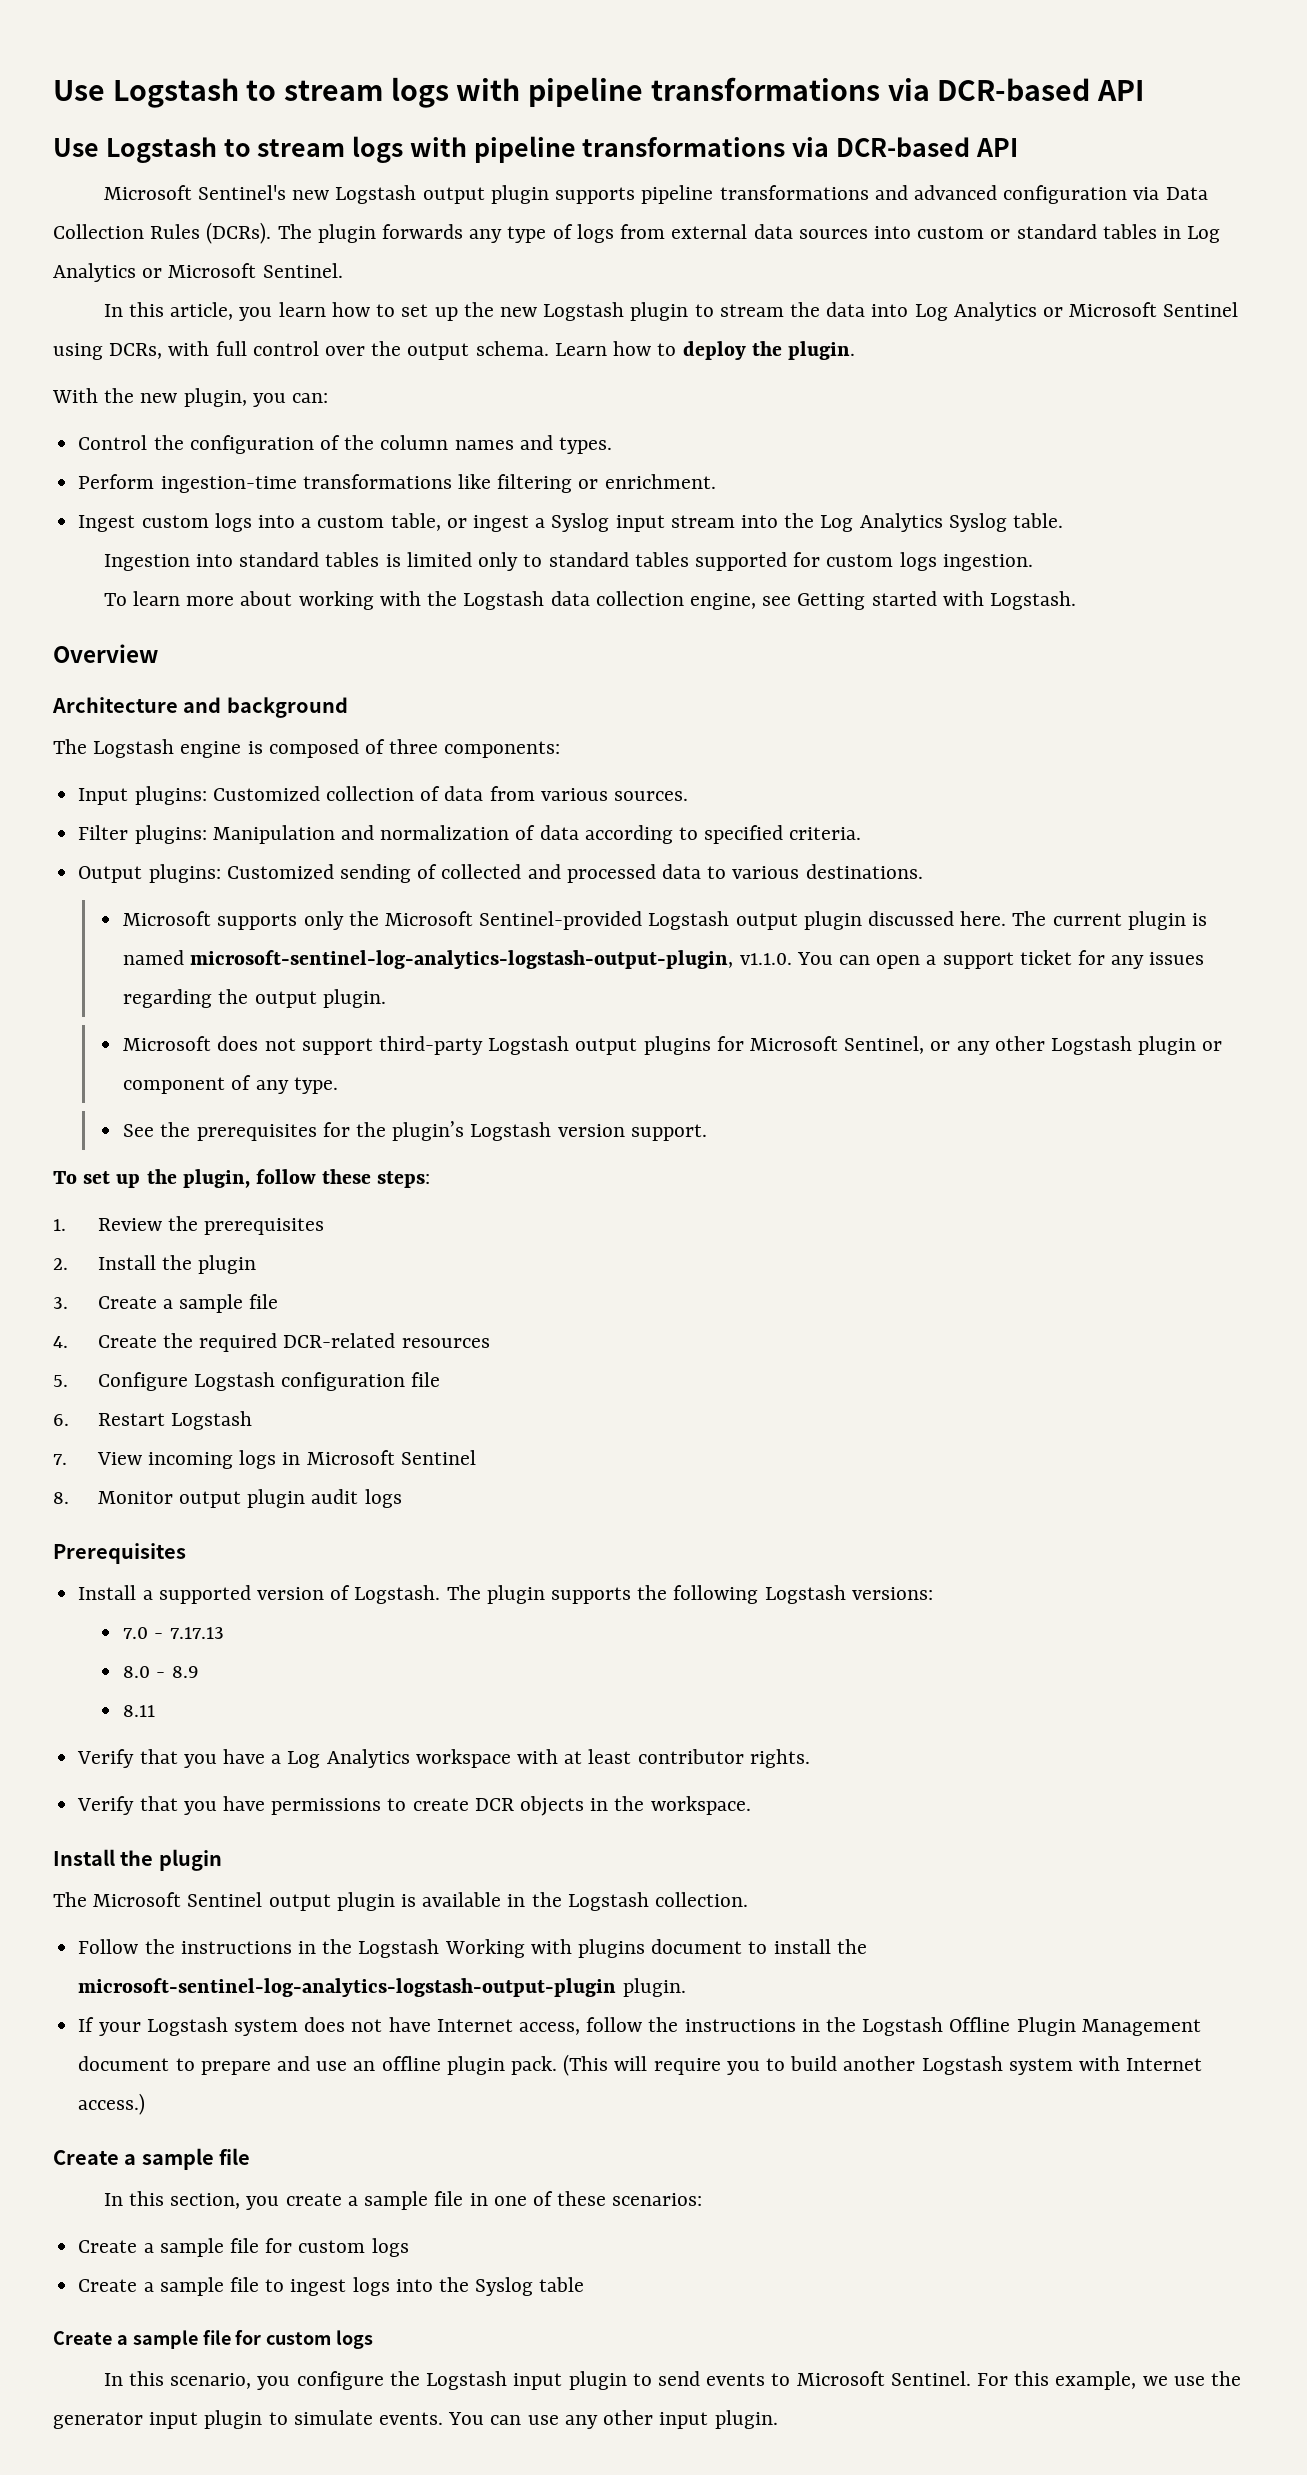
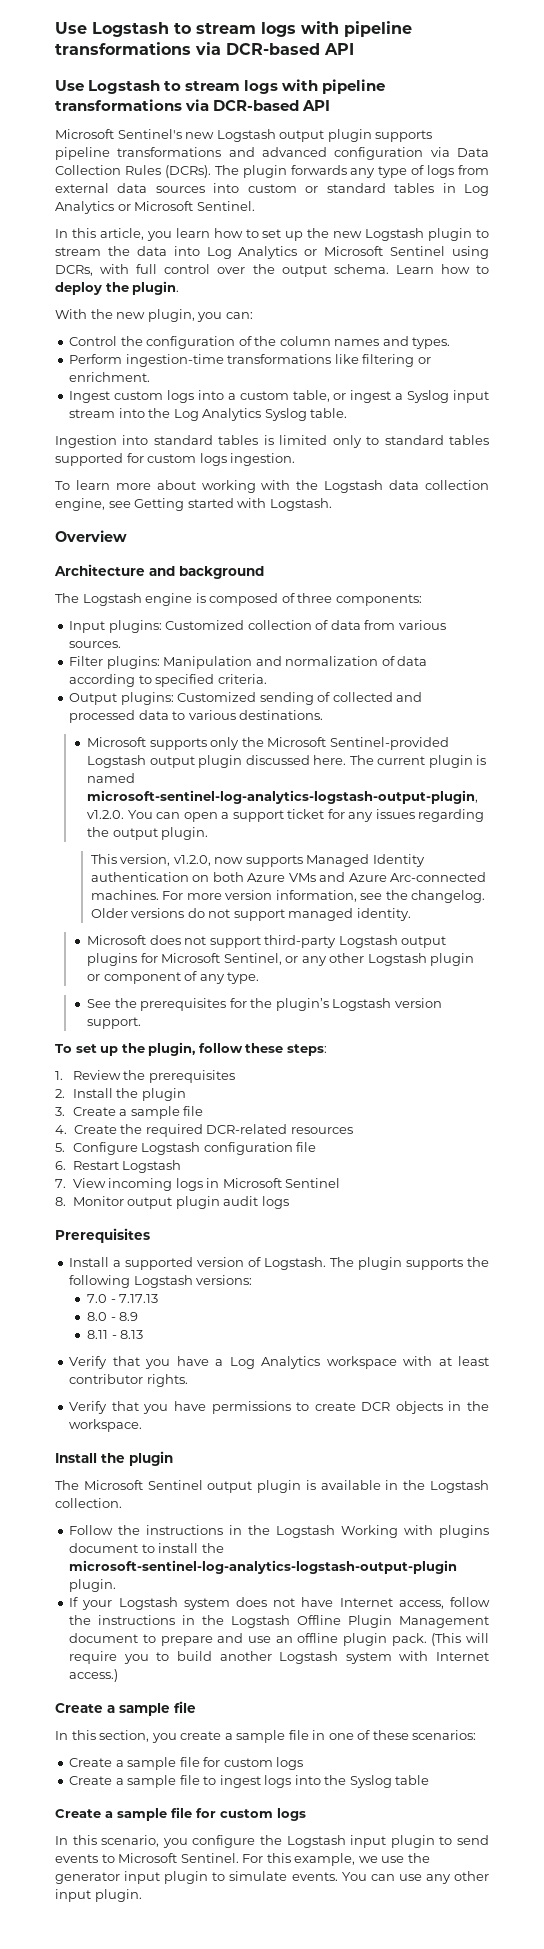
[739,953,792,965] v1.1.0. -> [87,810,125,819] v1.2.0.
(386, 998) none -> [90,854,425,867] [90,872,487,882] [90,890,486,903] [90,908,411,921] // This version, v1.2.0, now supports Managed Identity authentication on both Azure VMs and Azure Arc-connected machines. For more version information, see the changelog. Older versions do not support managed identity.
(156, 1711) none -> [111,1330,144,1339] - 8.13

